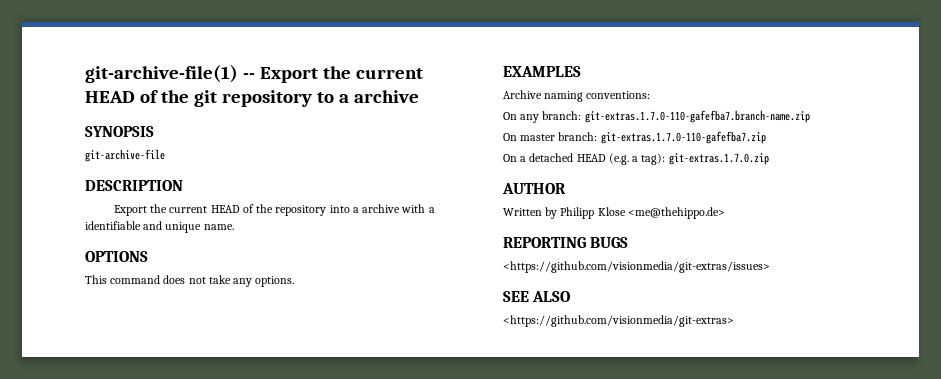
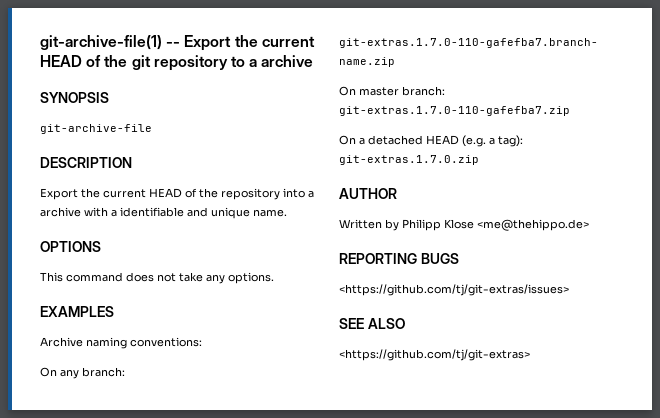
[503,261,770,273] <https://github.com/visionmedia/git-extras/issues> -> [339,284,569,296] <https://github.com/tj/git-extras/issues>
[503,315,734,327] <https://github.com/visionmedia/git-extras> -> [339,349,530,361] <https://github.com/tj/git-extras>

